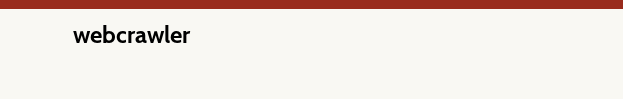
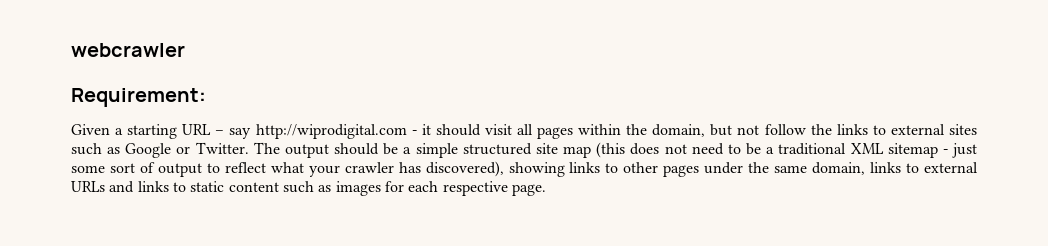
(191, 34) none -> [71,88,206,107] [71,124,977,139] [71,142,977,158] [71,161,979,177] [71,181,546,196] // Requirement: // Given a starting URL – say http://wiprodigital.com - it should visit all pages within the domain, but not follow the links to external sites such as Google or Twitter. The output should be a simple structured site map (this does not need to be a traditional XML sitemap - just some sort of output to reflect what your crawler has discovered), showing links to other pages under the same domain, links to external URLs and links to static content such as images for each respective page.

